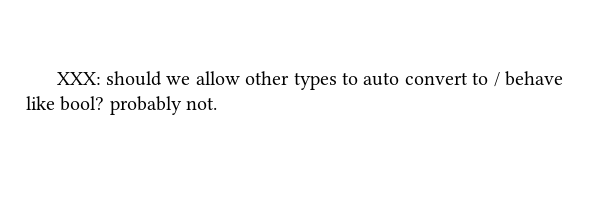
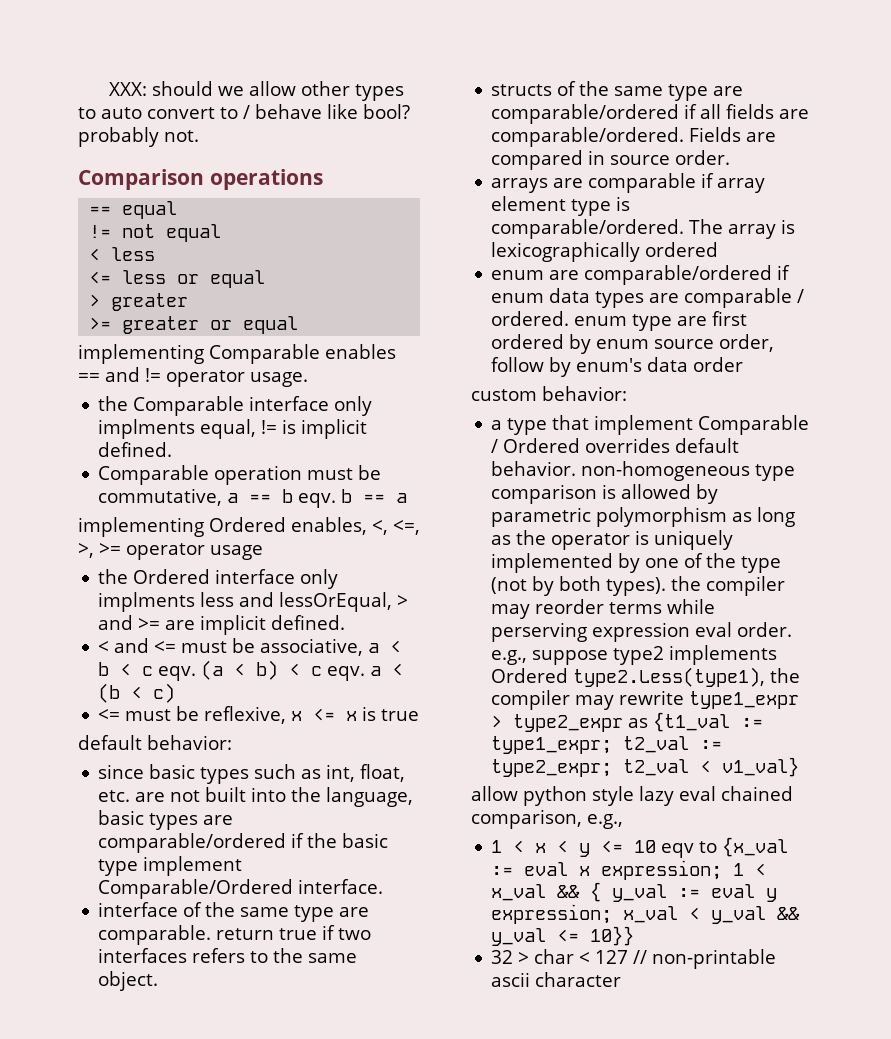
(218, 103) none -> [78,169,323,190] [89,201,178,219] [89,224,222,242] [89,247,156,261] [89,270,266,288] [89,293,189,311] [89,316,299,334] [78,344,396,364] [78,367,308,387] [98,396,373,416] [98,419,368,439] [98,442,173,457] [98,465,382,485] [98,488,408,508] [78,517,420,537] [78,543,263,560] [98,569,339,589] [98,592,409,612] [98,615,346,635] [98,638,402,656] [98,660,404,681] [98,683,176,703] [98,706,420,724] [78,735,232,750] [98,764,406,784] [98,787,414,807] [98,810,234,830] [98,833,389,853] [98,856,243,876] [98,879,384,899] [98,902,370,922] [98,925,372,945] [98,948,358,963] [98,971,159,991] [491,81,744,101] [491,104,810,124] [491,127,777,147] [491,150,731,170] [491,173,766,193] [491,196,631,216] [491,219,796,239] [491,242,719,262] [491,265,791,285] [491,288,805,308] [491,311,748,331] [491,334,775,354] [491,357,744,377] [471,386,627,401] [491,415,810,435] [491,438,740,453] [491,461,796,481] [491,484,719,504] [491,507,796,527] [491,530,734,550] [491,553,782,573] [491,576,786,596] [491,599,716,619] [491,622,793,642] [491,645,778,665] [491,667,801,687] [491,690,800,710] [491,712,764,732] [491,736,723,754] [491,757,800,777] [471,786,793,806] [471,809,623,829] [491,837,789,858] [491,860,767,880] [491,882,778,902] [491,904,801,924] [491,926,635,946] [491,949,777,969] [491,972,622,987] // Comparison operations // == equal // != not equal // < less // <= less or equal // > greater // >= greater or equal // implementing Comparable enables == and != operator usage. // the Comparable interface only implments equal, != is implicit defined. // Comparable operation must be commutative, a == b eqv. b == a // implementing Ordered enables, <, <=, >, >= operator usage // the Ordered interface only implments less and lessOrEqual, > and >= are implicit defined. // < and <= must be associative, a < b < c eqv. (a < b) < c eqv. a < (b < c) // <= must be reflexive, x <= x is true // default behavior: // since basic types such as int, float, etc. are not built into the language, basic types are comparable/ordered if the basic type implement Comparable/Ordered interface. // interface of the same type are comparable. return true if two interfaces refers to the same object. // structs of the same type are comparable/ordered if all fields are comparable/ordered. Fields are compared in source order. // arrays are comparable if array element type is comparable/ordered. The array is lexicographically ordered // enum are comparable/ordered if enum data types are comparable / ordered. enum type are first ordered by enum source order, follow by enum's data order // custom behavior: // a type that implement Comparable / Ordered overrides default behavior. non-homogeneous type comparison is allowed by parametric polymorphism as long as the operator is uniquely implemented by one of the type (not by both types). the compiler may reorder terms while perserving expression eval order. e.g., suppose type2 implements Ordered type2.Less(type1), the compiler may rewrite type1_expr > type2_expr as {t1_val := type1_expr; t2_val := type2_expr; t2_val < v1_val} // allow python style lazy eval chained comparison, e.g., // 1 < x < y <= 10 eqv to {x_val := eval x expression; 1 < x_val && { y_val := eval y expression; x_val < y_val && y_val <= 10}} // 32 > char < 127 // non-printable ascii character

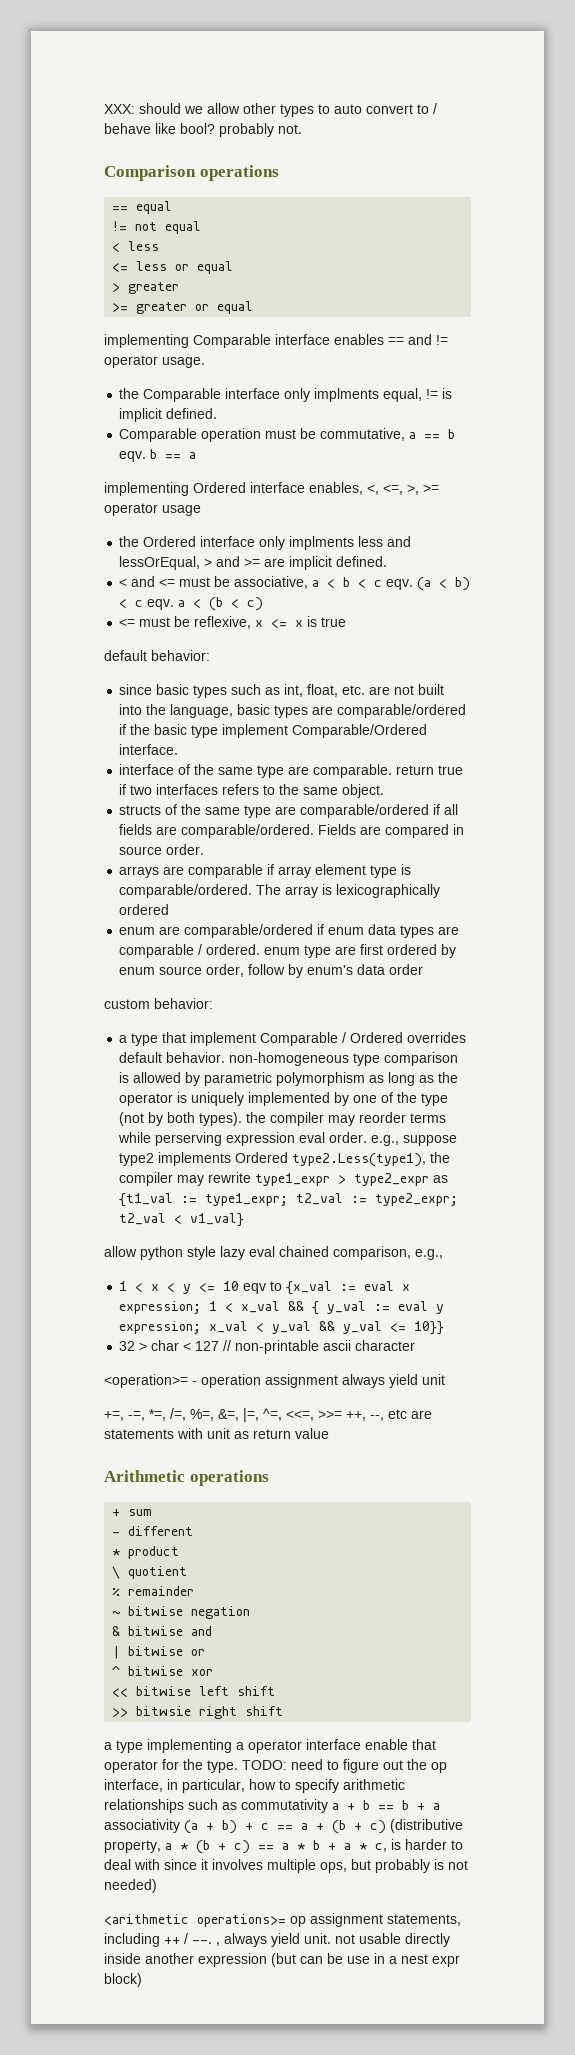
(320, 354) none -> [275,334,330,345] interface
(286, 524) none -> [250,482,305,493] interface
(622, 979) none -> [104,1374,445,1388] [104,1408,432,1422] [104,1428,329,1439] [104,1470,269,1486] [112,1509,153,1516] [112,1526,194,1536] [112,1546,180,1559] [112,1566,188,1579] [112,1586,195,1596] [112,1606,251,1619] [112,1626,213,1636] [112,1646,206,1659] [112,1666,214,1676] [112,1686,276,1697] [112,1706,284,1719] [104,1739,436,1753] [104,1759,447,1773] [104,1779,405,1793] [104,1799,440,1813] [104,1819,463,1834] [104,1839,463,1854] [104,1859,468,1873] [104,1879,157,1893] [104,1913,461,1927] [104,1933,450,1947] [104,1953,460,1967] [104,1973,142,1987] // <operation>= - operation assignment always yield unit // +=, -=, *=, /=, %=, &=, |=, ^=, <<=, >>= ++, --, etc are statements with unit as return value // Arithmetic operations // + sum // - different // * product // \ quotient // % remainder // ~ bitwise negation // & bitwise and // | bitwise or // ^ bitwise xor // << bitwise left shift // >> bitwsie right shift // a type implementing a operator interface enable that operator for the type. TODO: need to figure out the op interface, in particular, how to specify arithmetic relationships such as commutativity a + b == b + a associativity (a + b) + c == a + (b + c) (distributive property, a * (b + c) == a * b + a * c, is harder to deal with since it involves multiple ops, but probably is not needed) // <arithmetic operations>= op assignment statements, including ++ / --. , always yield unit. not usable directly inside another expression (but can be use in a nest expr block)

